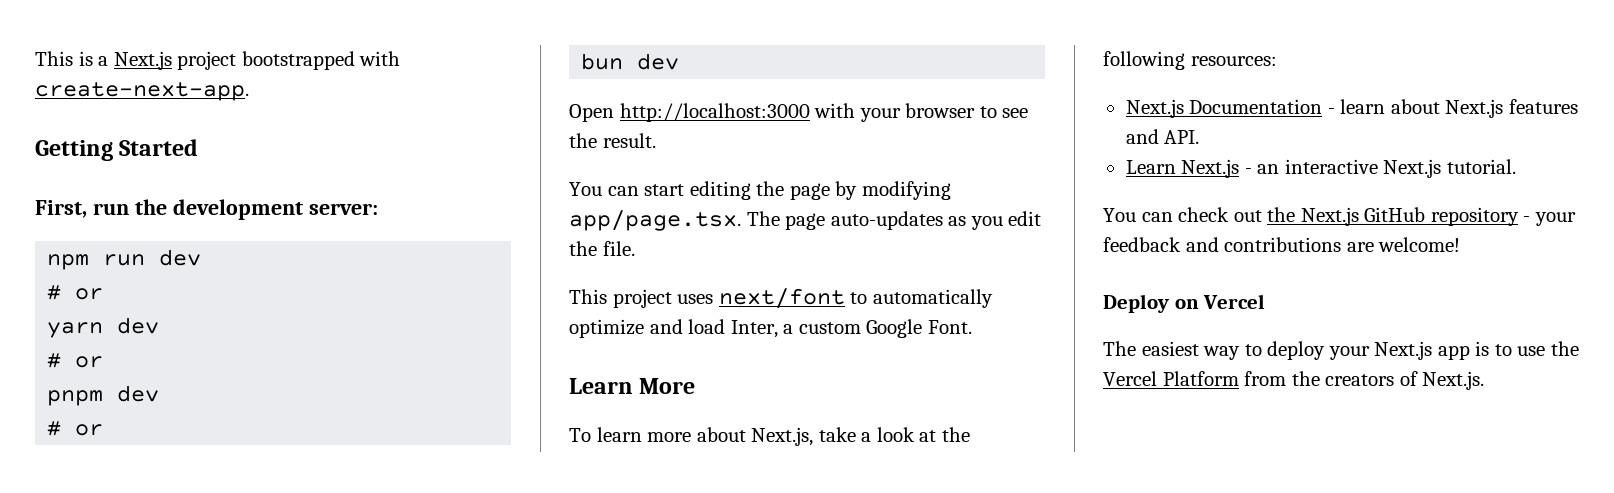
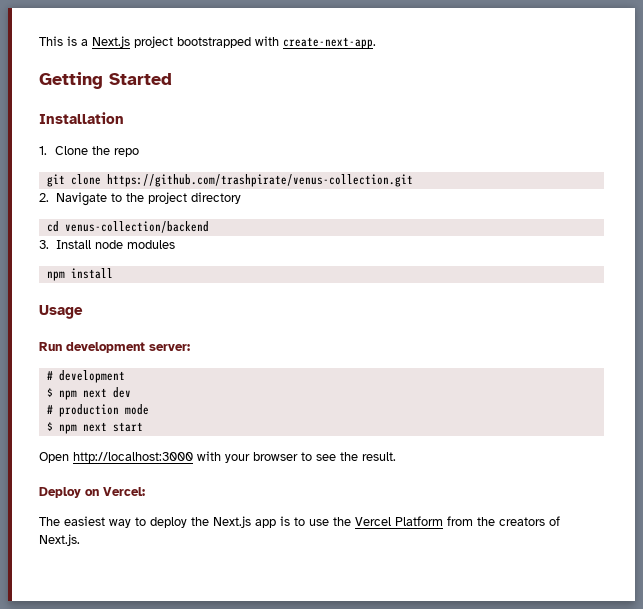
[35,199,378,220] [47,249,202,270] [47,285,104,300] [47,317,160,338] [47,353,104,368] [47,385,160,406] [47,421,104,436] [581,53,680,70] First, run the development server: // npm run dev // # or // yarn dev // # or // pnpm dev // # or // bun dev -> [39,112,124,124] [39,146,140,157] [46,174,413,187] [39,192,241,206] [46,221,209,233] [39,240,175,249] [46,268,113,281] [39,305,83,319] [39,342,190,353] [46,370,125,383] [46,387,131,400] [46,404,149,417] [46,422,143,434] Installation // 1. Clone the repo // git clone https://github.com/trashpirate/venus-collection.git // 2. Navigate to the project directory // cd venus-collection/backend // 3. Install node modules // npm install // Usage // Run development server: // # development // $ npm next dev // # production mode // $ npm next start
[569,181,951,200] [569,210,1042,231] [569,241,635,256] [569,288,993,309] [569,319,972,338] [569,378,696,394] [569,427,970,446] [1103,51,1277,70] [1125,99,1578,118] [1125,129,1200,144] [1125,159,1516,178] [1103,207,1576,226] [1103,237,1461,252] // You can start editing the page by modifying app/page.tsx. The page auto-updates as you edit the file. // This project uses next/font to automatically optimize and load Inter, a custom Google Font. // Learn More // To learn more about Next.js, take a look at the following resources: // Next.js Documentation - learn about Next.js features and API. // Learn Next.js - an interactive Next.js tutorial. // You can check out the Next.js GitHub repository - your feedback and contributions are welcome! -> (396, 456) none
[1203,294,1266,309] Vercel -> [103,487,145,496] Vercel:
[1328,346,1370,360] your -> [191,517,209,526] the

